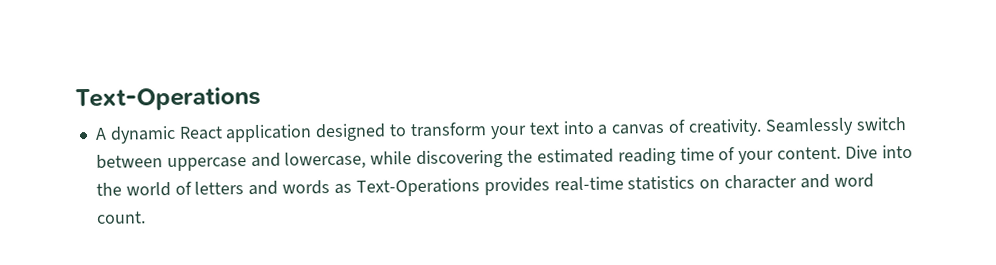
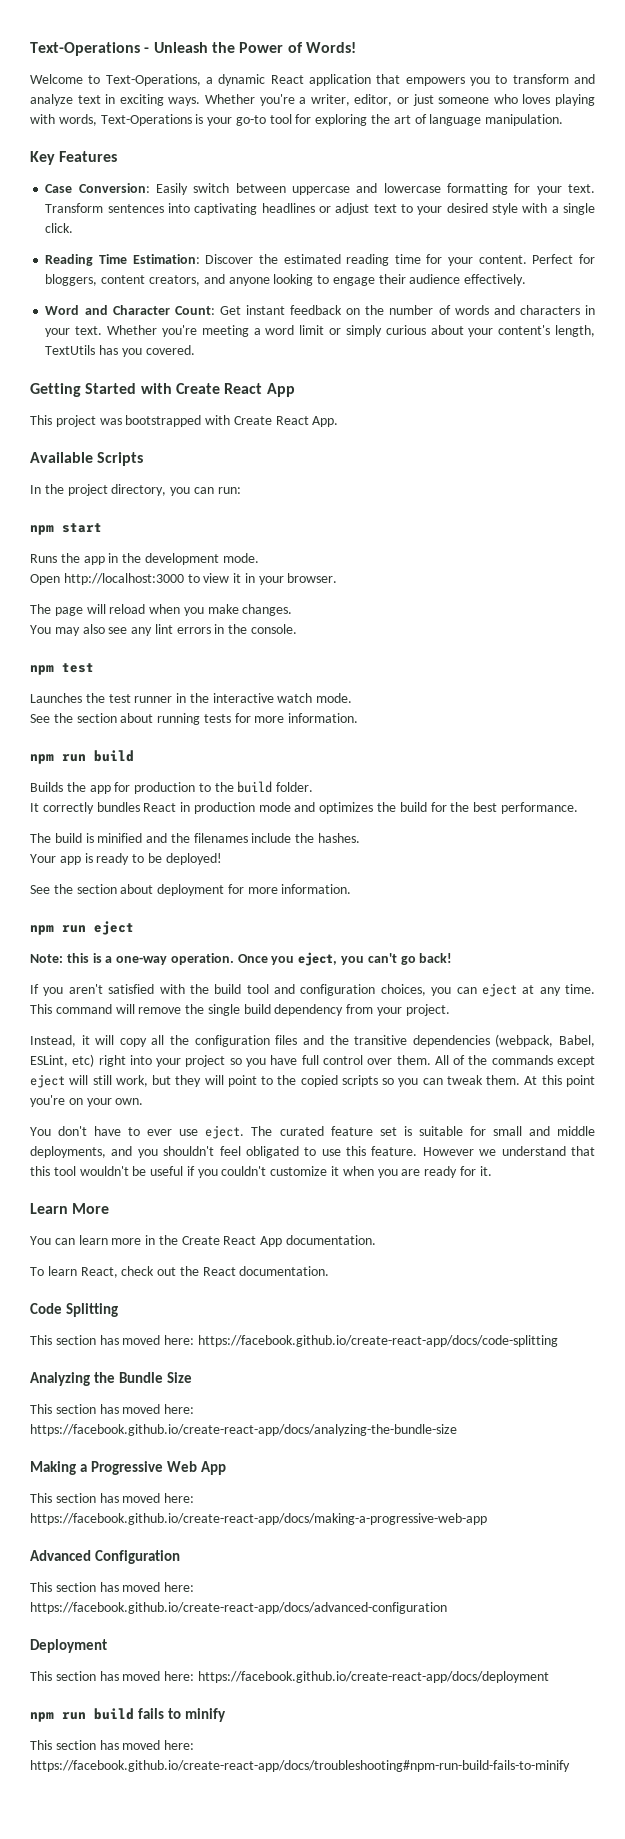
[75,86,261,112] [94,117,907,144] [95,149,504,172] Text-Operations // A dynamic React application designed to transform your text into a canvas of creativity. Seamlessly switch between uppercase and lowercase, while discovering -> [30,42,356,56] [30,74,595,86] [30,94,596,106] [30,114,564,126] [30,151,118,165] [45,183,595,195] [45,203,595,215] [45,223,74,233] [45,254,254,266] Text-Operations - Unleash the Power of Words! // Welcome to Text-Operations, a dynamic React application that empowers you to transform and analyze text in exciting ways. Whether you're a writer, editor, or just someone who loves playing with words, Text-Operations is your go-to tool for exploring the art of language manipulation. // Key Features // Case Conversion: Easily switch between uppercase and lowercase formatting for your text. Transform sentences into captivating headlines or adjust text to your desired style with a single click. // Reading Time Estimation: Discover
[718,147,736,161] of -> [426,254,443,264] for
[844,144,913,159] [95,173,874,197] [95,211,146,224] Dive into the world of letters and words as Text-Operations provides real-time statistics on character and word count. -> [532,254,595,264] [45,274,527,286] [45,305,595,315] [45,325,595,337] [45,345,195,357] [30,383,295,397] [30,415,339,427] [30,452,144,466] [30,484,241,496] [30,523,102,535] [30,553,259,565] [30,573,338,585] [30,604,293,616] [30,624,298,636] [30,663,94,675] [30,693,353,703] [30,713,359,725] [30,750,134,764] [30,781,314,794] [30,802,578,814] [30,833,361,843] [30,853,222,865] [30,884,352,896] [30,921,134,935] [30,952,453,966] [30,983,595,997] [30,1004,450,1016] [30,1034,596,1047] [30,1054,595,1067] [30,1074,595,1088] [30,1095,144,1107] [30,1125,595,1139] [30,1146,595,1158] [30,1166,492,1178] [30,1203,110,1214] [30,1235,377,1247] [30,1266,330,1278] [30,1303,118,1317] [30,1335,558,1347] [30,1372,192,1386] [30,1404,195,1414] [30,1424,457,1436] [30,1461,226,1475] [30,1493,195,1503] [30,1513,487,1525] [30,1550,180,1564] [30,1582,195,1592] [30,1602,447,1614] [30,1639,107,1653] [30,1671,549,1683] [30,1708,226,1722] [30,1740,195,1750] [30,1760,570,1772] Perfect for bloggers, content creators, and anyone looking to engage their audience effectively. // Word and Character Count: Get instant feedback on the number of words and characters in your text. Whether you're meeting a word limit or simply curious about your content's length, TextUtils has you covered. // Getting Started with Create React App // This project was bootstrapped with Create React App. // Available Scripts // In the project directory, you can run: // npm start // Runs the app in the development mode. // Open http://localhost:3000 to view it in your browser. // The page will reload when you make changes. // You may also see any lint errors in the console. // npm test // Launches the test runner in the interactive watch mode. // See the section about running tests for more information. // npm run build // Builds the app for production to the build folder. // It correctly bundles React in production mode and optimizes the build for the best performance. // The build is minified and the filenames include the hashes. // Your app is ready to be deployed! // See the section about deployment for more information. // npm run eject // Note: this is a one-way operation. Once you eject, you can't go back! // If you aren't satisfied with the build tool and configuration choices, you can eject at any time. This command will remove the single build dependency from your project. // Instead, it will copy all the configuration files and the transitive dependencies (webpack, Babel, ESLint, etc) right into your project so you have full control over them. All of the commands except eject will still work, but they will point to the copied scripts so you can tweak them. At this point you're on your own. // You don't have to ever use eject. The curated feature set is suitable for small and middle deployments, and you shouldn't feel obligated to use this feature. However we understand that this tool wouldn't be useful if you couldn't customize it when you are ready for it. // Learn More // You can learn more in the Create React App documentation. // To learn React, check out the React documentation. // Code Splitting // This section has moved here: https://facebook.github.io/create-react-app/docs/code-splitting // Analyzing the Bundle Size // This section has moved here: https://facebook.github.io/create-react-app/docs/analyzing-the-bundle-size // Making a Progressive Web App // This section has moved here: https://facebook.github.io/create-react-app/docs/making-a-progressive-web-app // Advanced Configuration // This section has moved here: https://facebook.github.io/create-react-app/docs/advanced-configuration // Deployment // This section has moved here: https://facebook.github.io/create-react-app/docs/deployment // npm run build fails to minify // This section has moved here: https://facebook.github.io/create-react-app/docs/troubleshooting#npm-run-build-fails-to-minify

